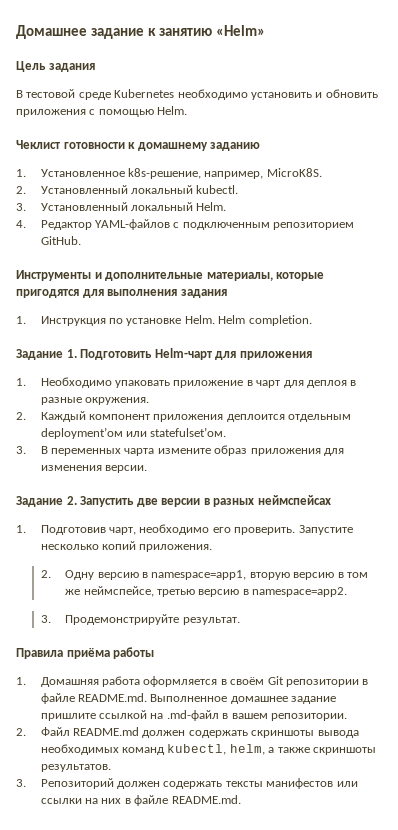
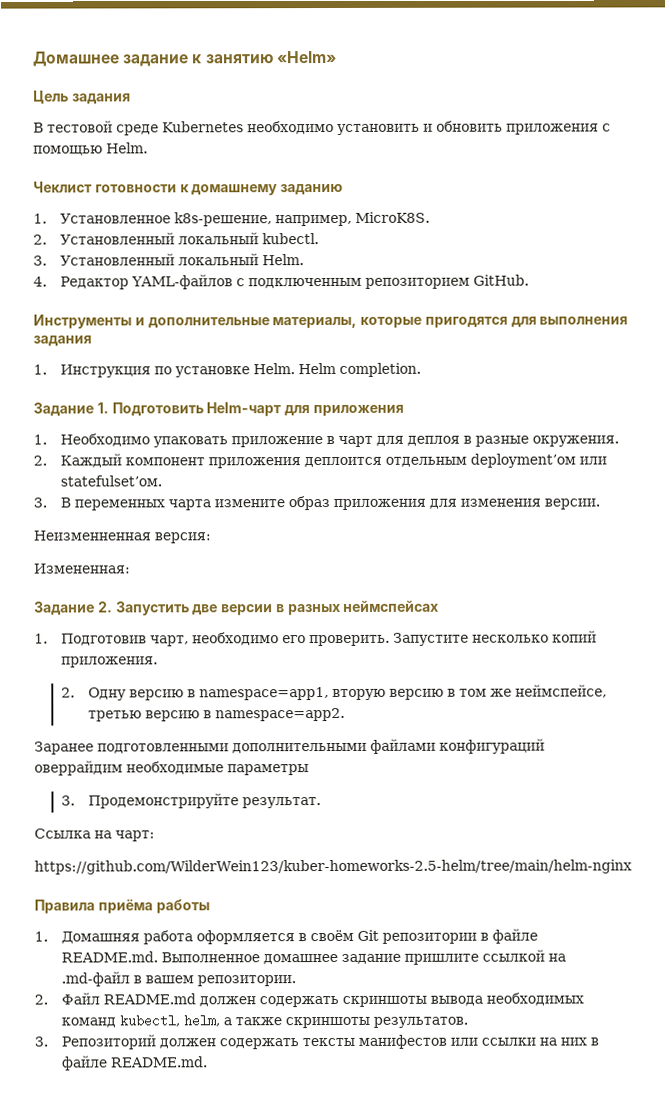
(148, 469) none -> [33,530,211,544] [34,563,131,574] // Неизменненная версия: // Измененная:
(348, 592) none -> [34,738,545,755] [34,760,309,776] // Заранее подготовленными дополнительными файлами конфигураций оверрайдим необходимые параметры
(240, 621) none -> [34,828,155,842] [34,859,632,875] // Ссылка на чарт: // https://github.com/WilderWein123/kuber-homeworks-2.5-helm/tree/main/helm-nginx

